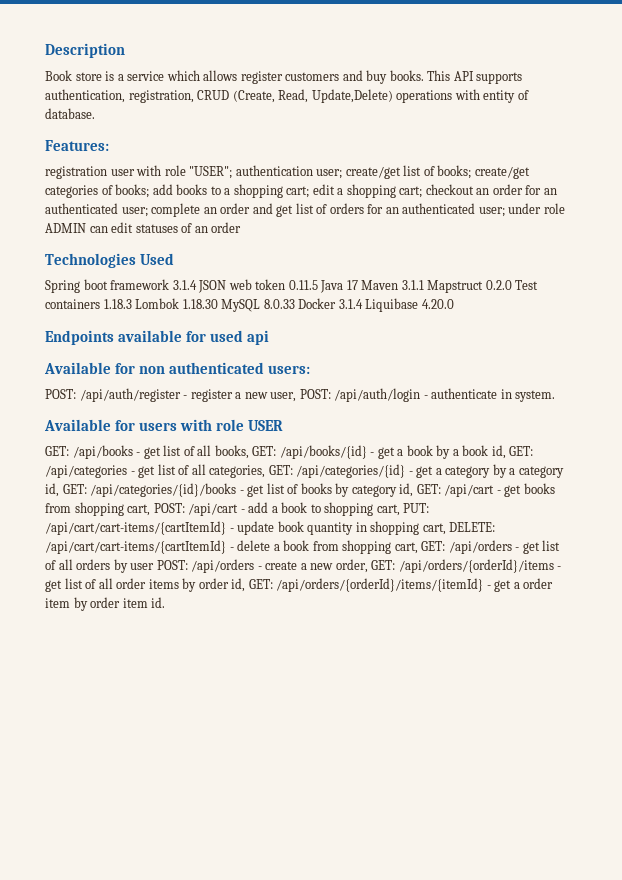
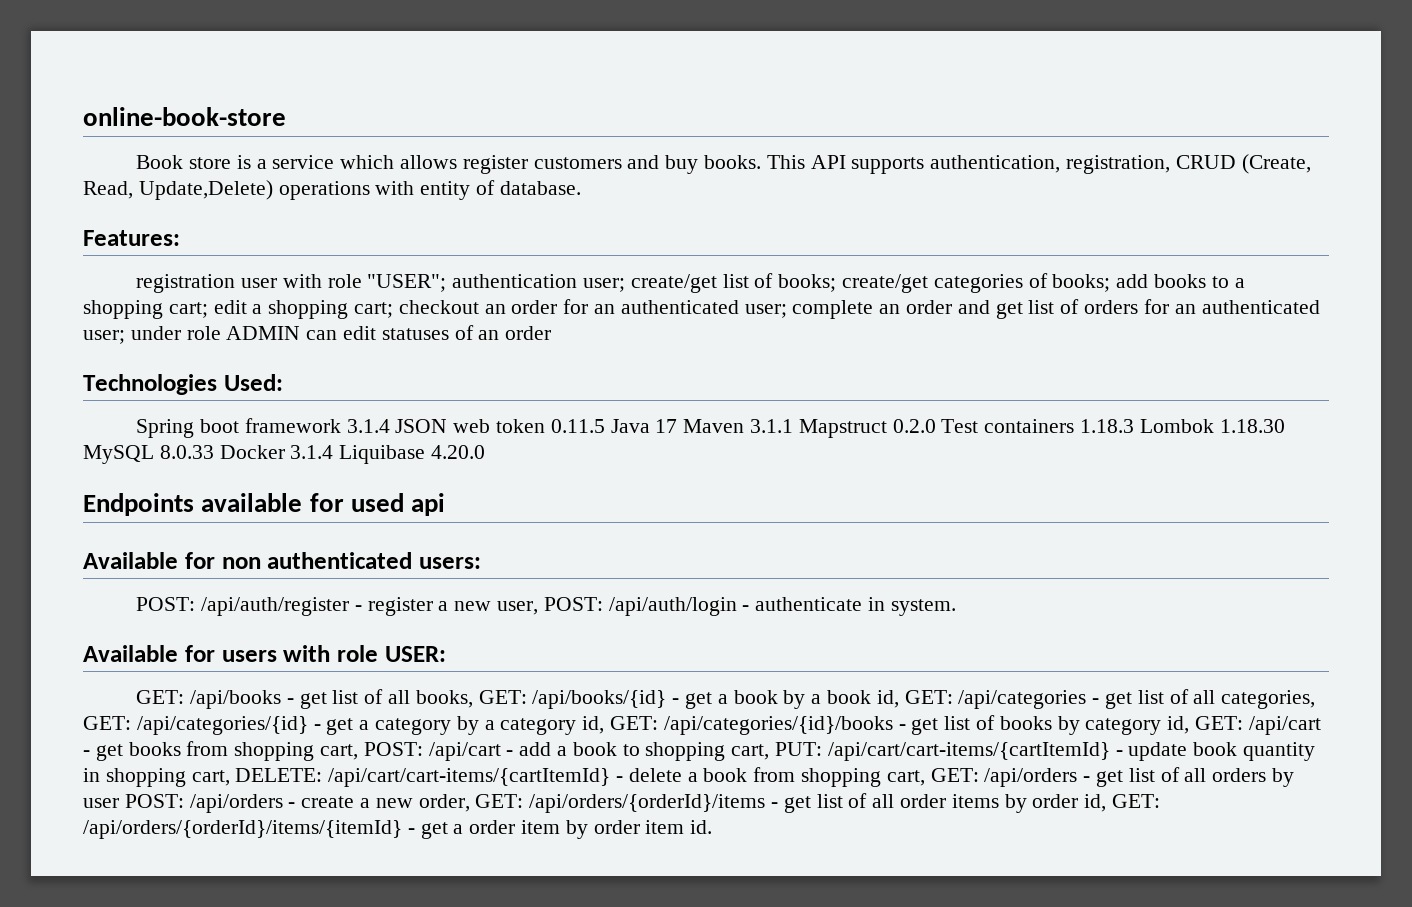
[45,43,125,58] Description -> [83,107,286,126] online-book-store
[139,253,174,265] Used -> [223,374,283,391] Used:
[247,420,283,431] USER -> [384,646,446,662] USER:

